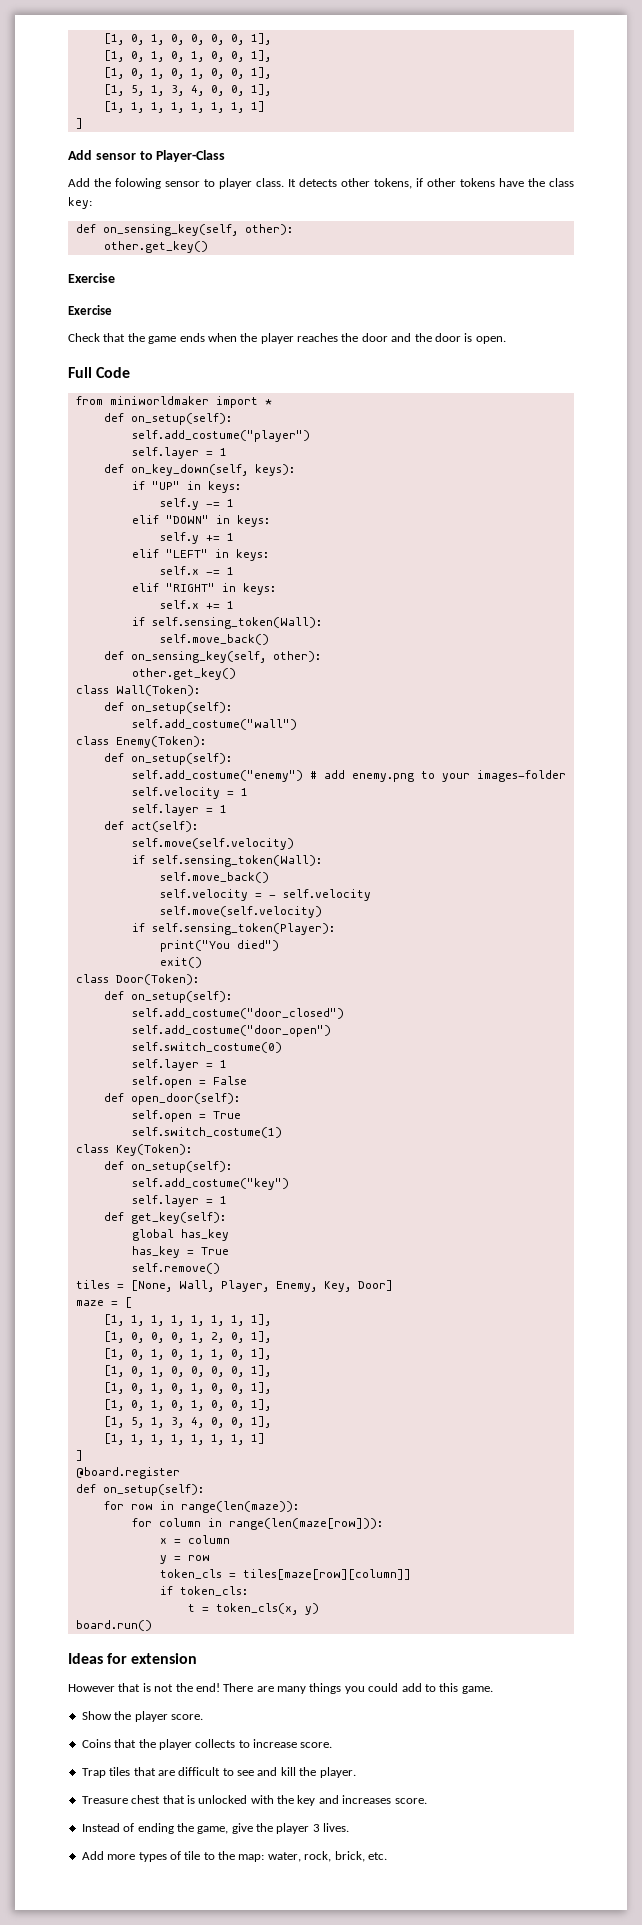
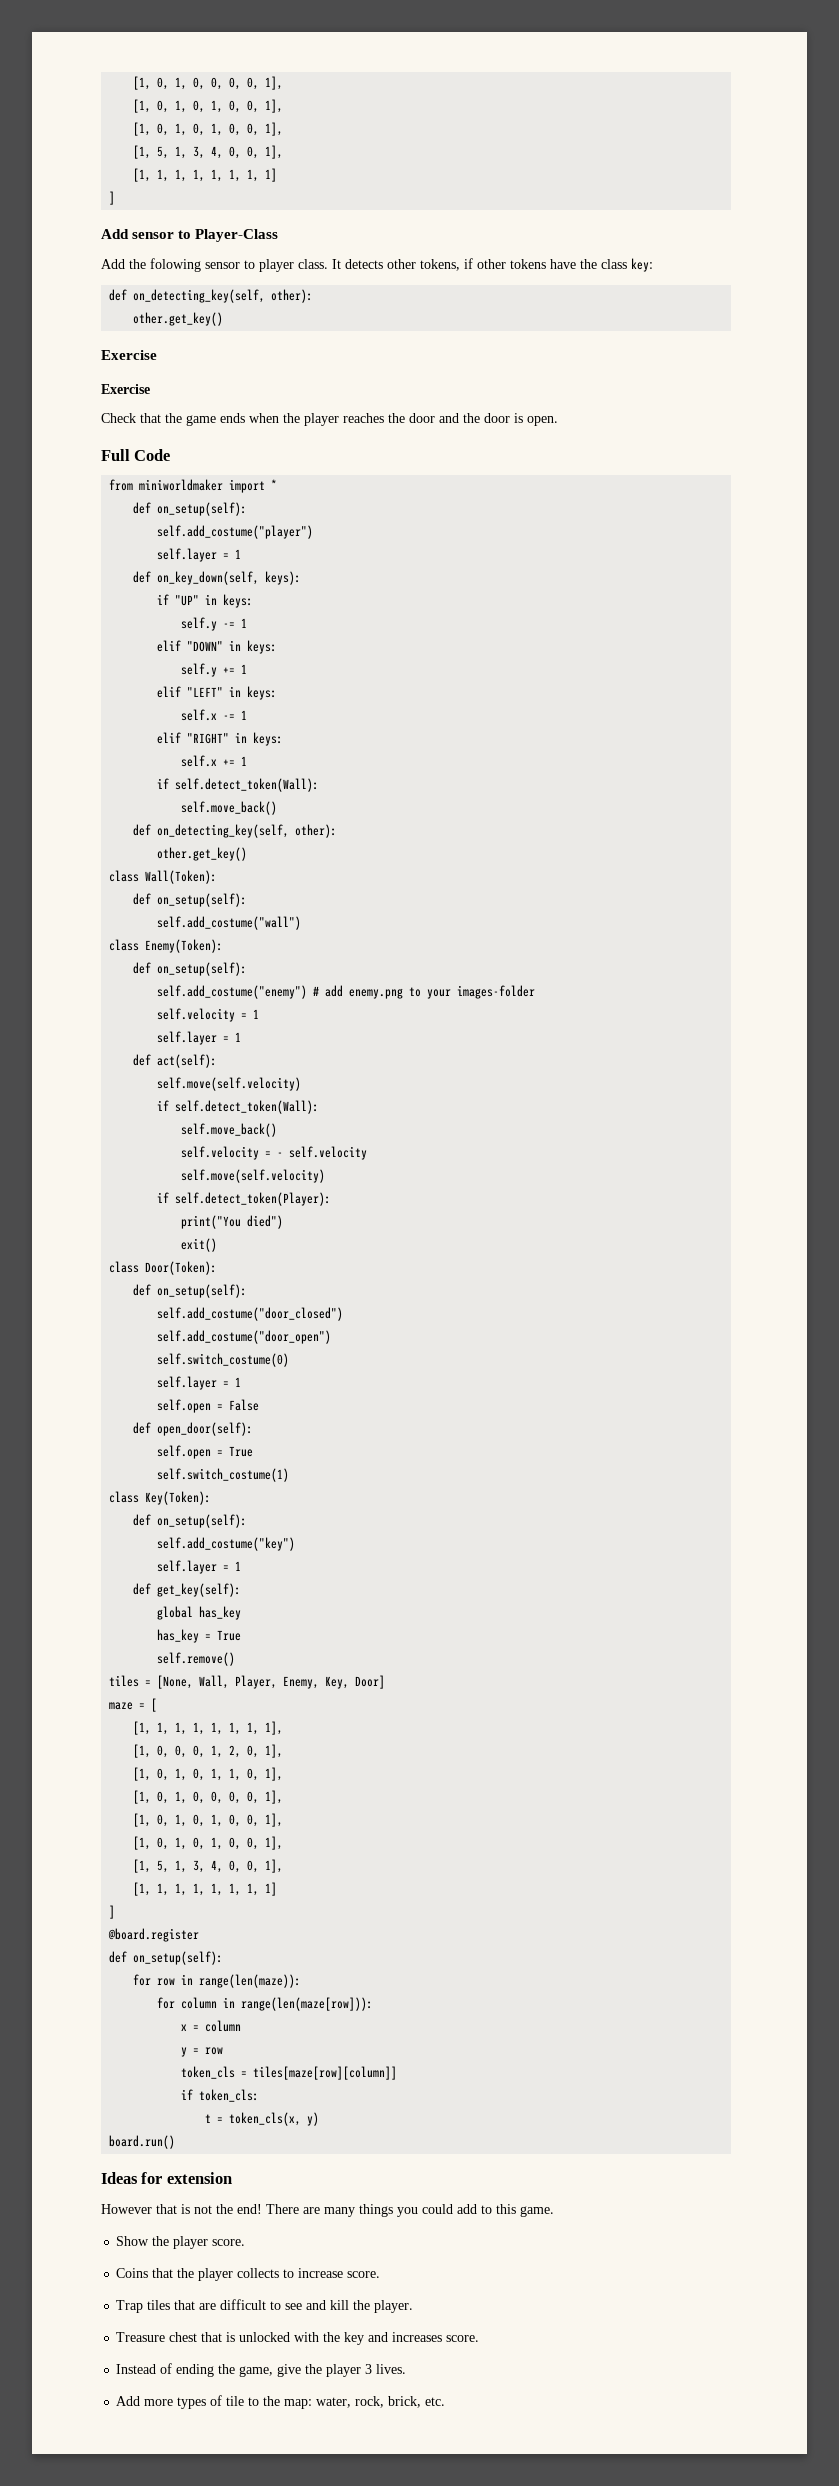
[102,224,238,236] on_sensing_key(self, -> [133,289,266,303] on_detecting_key(self,
[151,617,322,629] self.sensing_token(Wall): -> [175,778,320,792] self.detect_token(Wall):
[130,651,266,663] on_sensing_key(self, -> [157,824,290,838] on_detecting_key(self,
[151,855,322,867] self.sensing_token(Wall): -> [175,1100,320,1114] self.detect_token(Wall):
[151,923,335,935] self.sensing_token(Player): -> [175,1192,332,1206] self.detect_token(Player):

